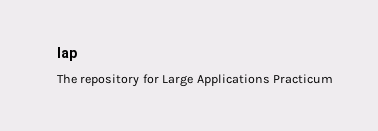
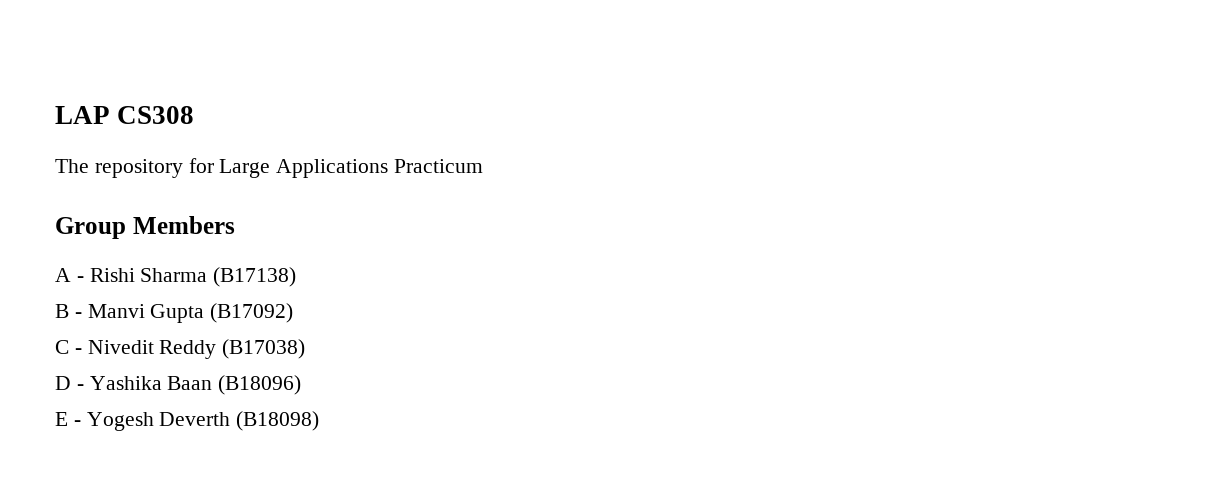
[57,47,77,61] lap -> [55,106,195,124] LAP CS308
(333, 79) none -> [55,216,235,239] [55,267,297,287] [55,303,294,323] [55,339,306,359] [55,375,302,395] [55,411,320,431] // Group Members // A - Rishi Sharma (B17138) // B - Manvi Gupta (B17092) // C - Nivedit Reddy (B17038) // D - Yashika Baan (B18096) // E - Yogesh Deverth (B18098)

